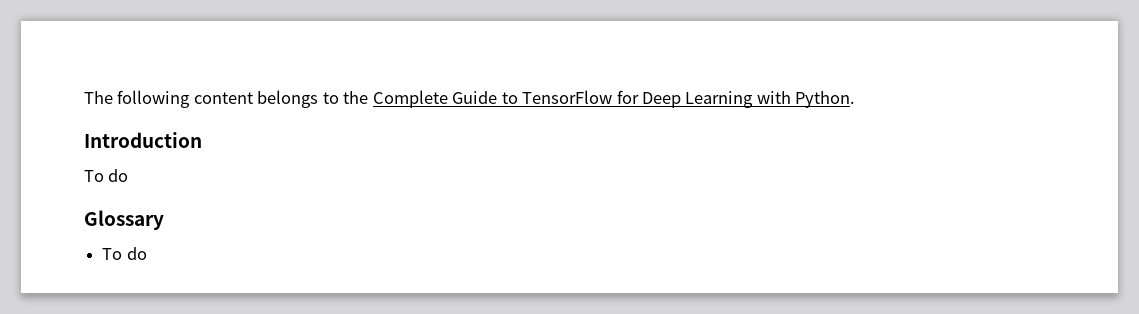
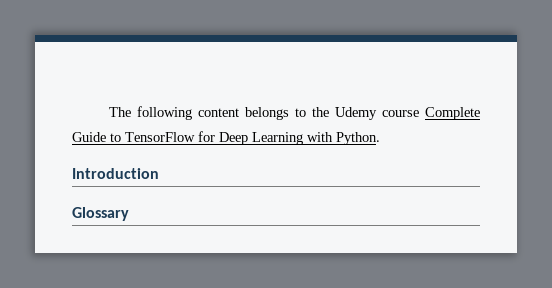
(369, 97) none -> [335,107,420,120] Udemy course
[84,169,129,182] // To do -> (159, 173) none
[102,247,147,260] // To do -> (129, 214) none

